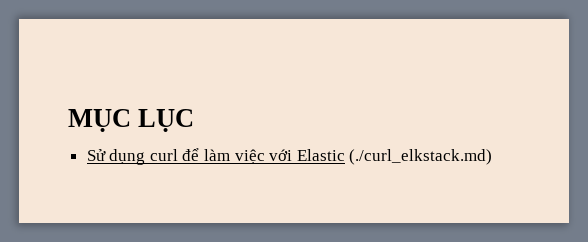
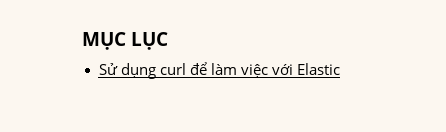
[349,149,493,165] (./curl_elkstack.md) -> (340, 69) none

